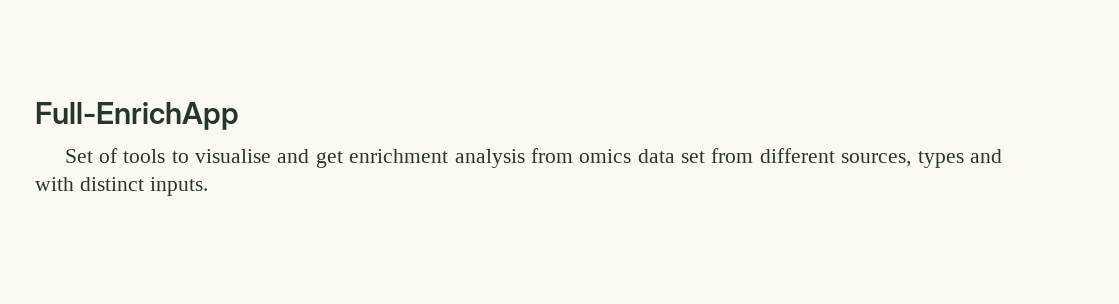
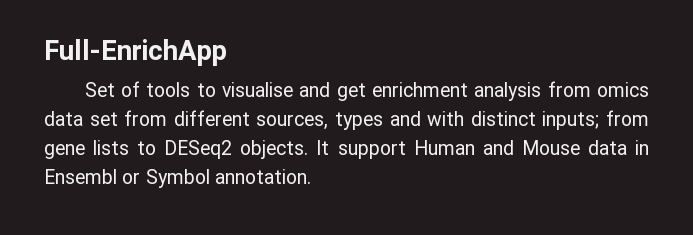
[149,177,208,196] inputs. -> [542,110,650,130] [44,140,650,159] [44,169,311,188] inputs; from gene lists to DESeq2 objects. It support Human and Mouse data in Ensembl or Symbol annotation.

